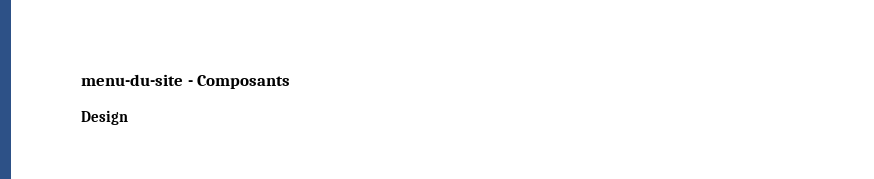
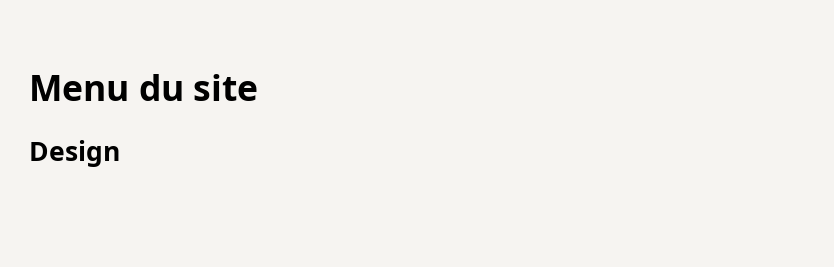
[81,74,291,89] menu-du-site - Composants -> [29,74,259,101] Menu du site

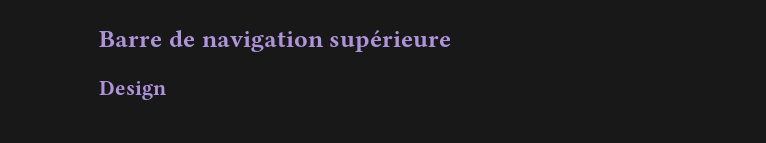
[29,74,259,101] Menu du site -> [99,30,452,52] Barre de navigation supérieure

